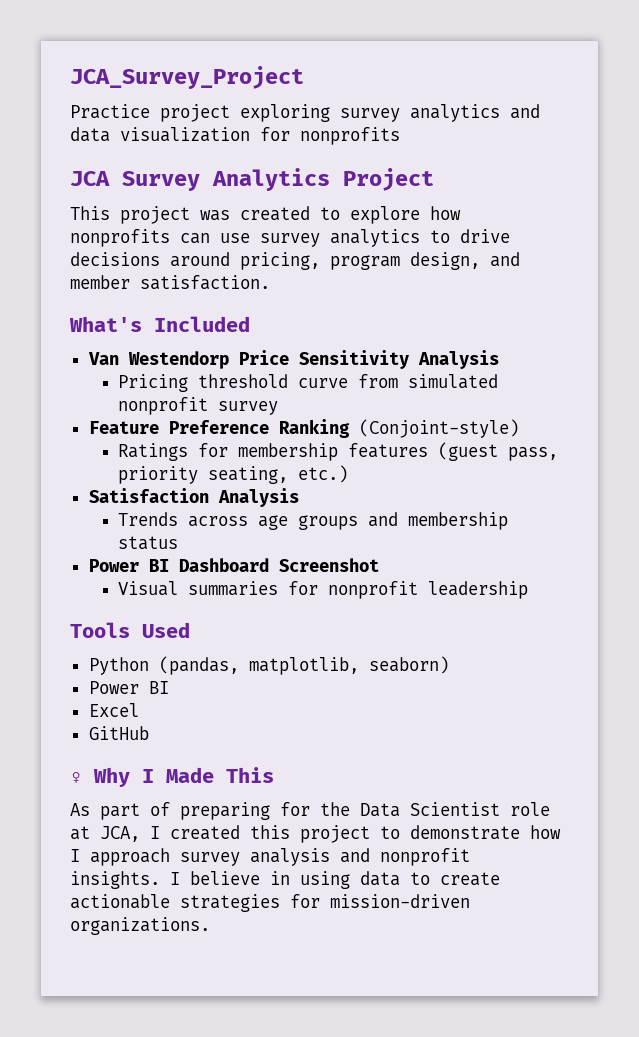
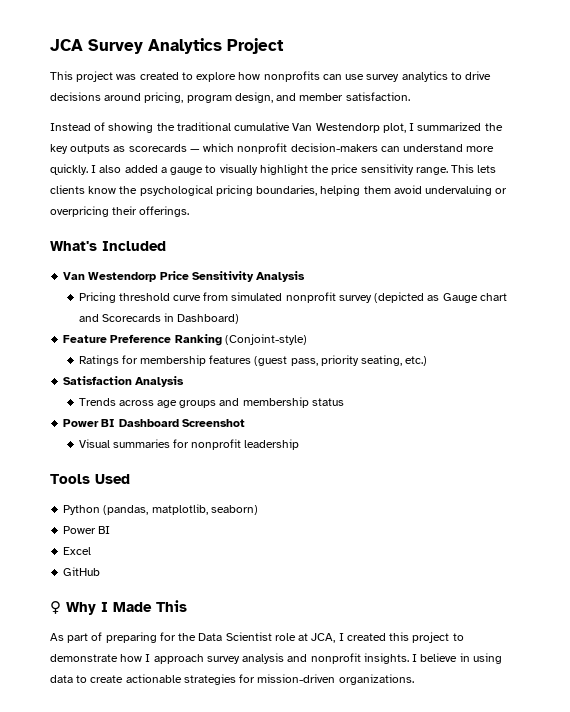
[70,66,304,89] [70,104,540,122] [70,127,400,145] JCA_Survey_Project // Practice project exploring survey analytics and data visualization for nonprofits // -> (50, 45) none
(270, 282) none -> [50,122,503,133] [50,143,495,154] [50,164,497,175] [50,185,508,196] [50,206,190,217] // Instead of showing the traditional cumulative Van Westendorp plot, I summarized the key outputs as scorecards — which nonprofit decision-makers can understand more quickly. I also added a gauge to visually highlight the price sensitivity range. This lets clients know the psychological pricing boundaries, helping them avoid undervaluing or overpricing their offerings.
(279, 408) none -> [374,292,507,303] [78,313,240,324] (depicted as Gauge chart and Scorecards in Dashboard)

